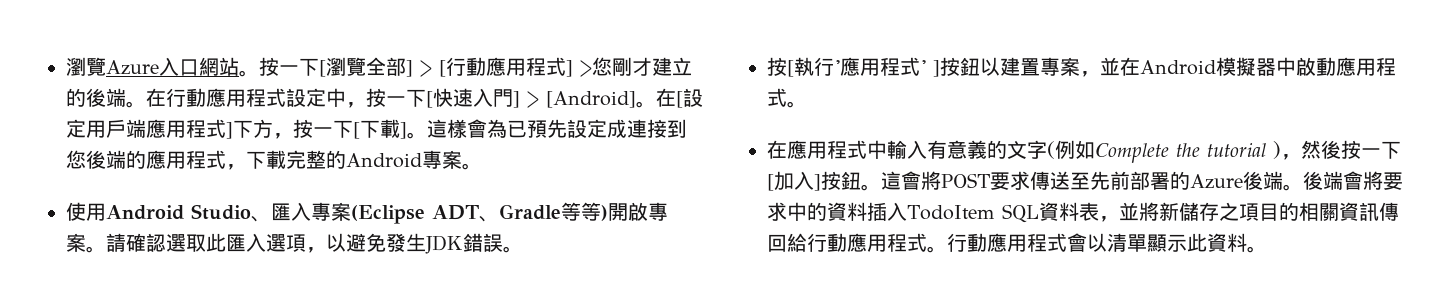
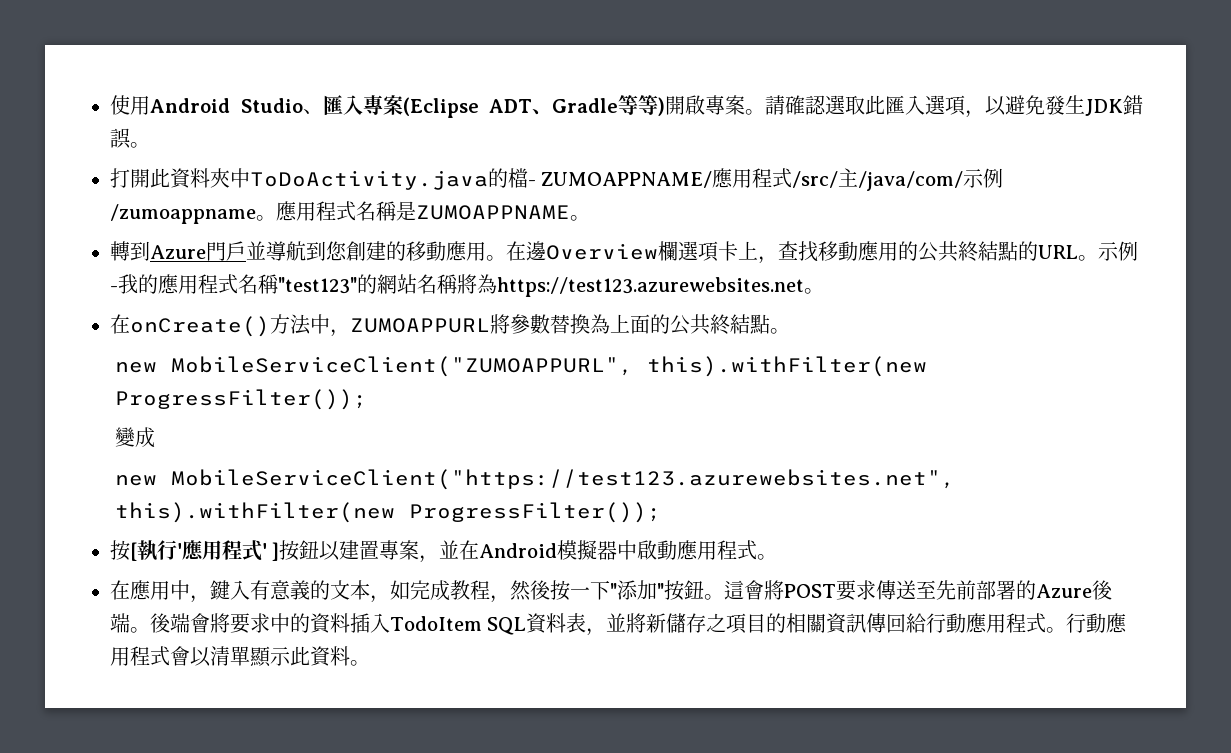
[66,57,692,77] [66,88,703,108] [66,119,687,139] [66,150,482,170] 瀏覽Azure入口網站。按一下[瀏覽全部] > [行動應用程式] >您剛才建立的後端。在行動應用程式設定中，按一下[快速入門] > [Android]。在[設定用戶端應用程式]下方，按一下[下載]。這樣會為已預先設定成連接到您後端的應用程式，下載完整的Android專案。 // -> (110, 105) none
(523, 249) none -> [110,168,1004,191] [110,201,590,224] [110,241,1138,264] [110,274,824,297] [110,314,790,337] [114,356,927,377] [114,389,367,410] [114,427,155,448] [114,469,955,490] [114,502,661,523] // 打開此資料夾中ToDoActivity.java的檔- ZUMOAPPNAME/應用程式/src/主/java/com/示例/zumoappname。應用程式名稱是ZUMOAPPNAME。 // 轉到Azure門戶並導航到您創建的移動應用。在邊Overview欄選項卡上，查找移動應用的公共終結點的URL。示例-我的應用程式名稱"test123"的網站名稱將為https://test123.azurewebsites.net。 // 在onCreate()方法中，ZUMOAPPURL將參數替換為上面的公共終結點。 // new MobileServiceClient("ZUMOAPPURL", this).withFilter(new ProgressFilter()); // 變成 // new MobileServiceClient("https://test123.azurewebsites.net", this).withFilter(new ProgressFilter());
[827,140,907,159] 程式中輸 -> [170,580,230,603] 中，鍵
[1027,140,1401,163] [767,171,821,191] 字(例如Complete the tutorial )，然後按一下[加入] -> [350,580,664,603] 本，如完成教程，然後按一下"添加"

